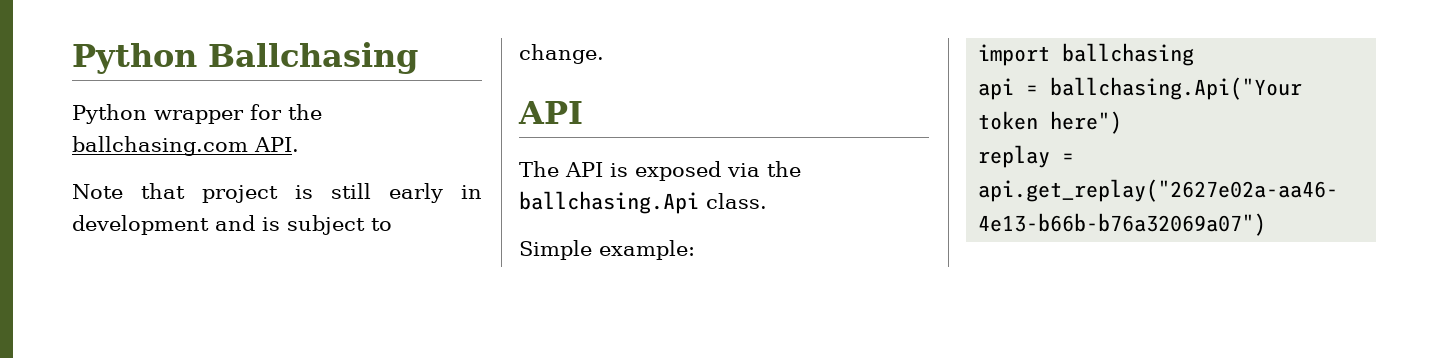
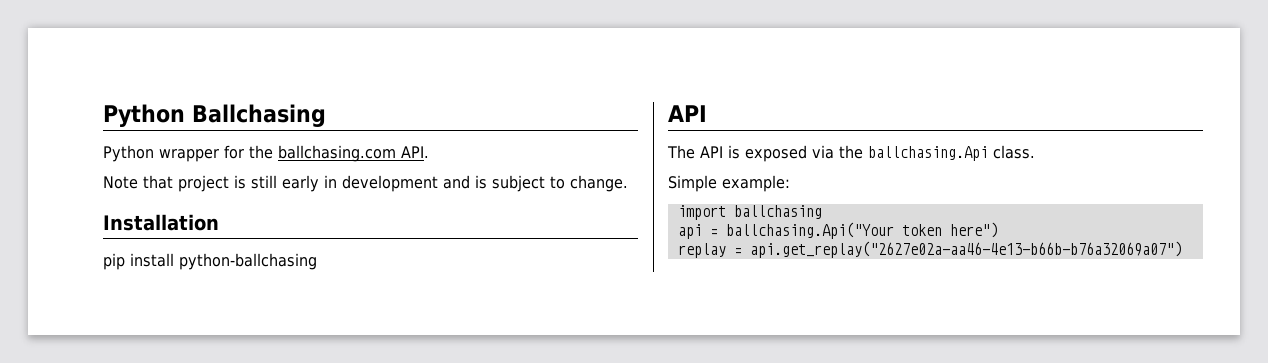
(604, 54) none -> [103,214,219,231] [103,253,317,270] // Installation // pip install python-ballchasing

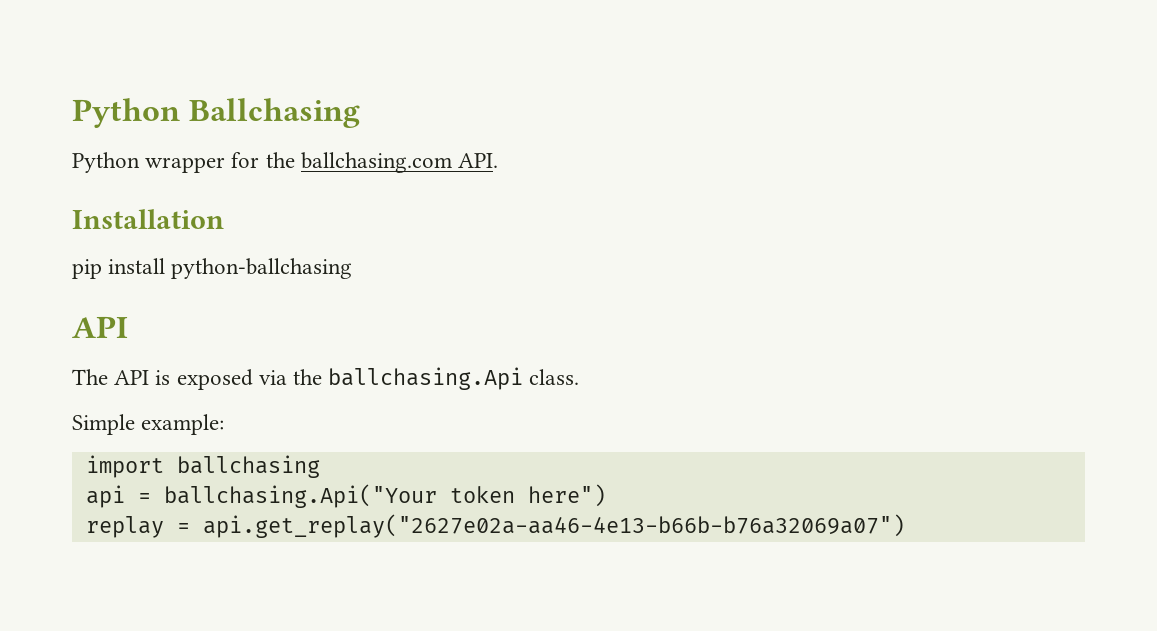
[103,175,628,192] // Note that project is still early in development and is subject to change. -> (499, 160) none

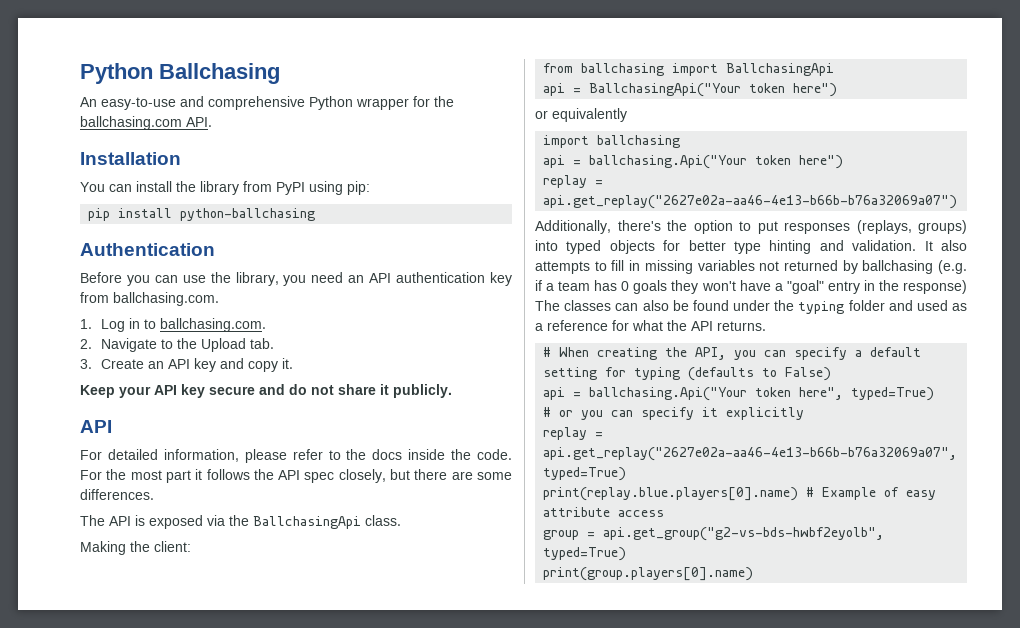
(360, 113) none -> [80,96,305,110] An easy-to-use and comprehensive
[72,258,353,279] [72,316,128,338] pip install python-ballchasing // API -> [80,181,370,195] [88,208,316,221] [80,243,215,256] [80,272,513,286] [80,292,219,306] [80,318,267,332] [80,338,275,352] [80,358,294,372] [80,384,452,398] [80,420,112,433] [80,449,512,463] [80,469,513,483] [80,489,154,500] You can install the library from PyPI using pip: // pip install python-ballchasing // Authentication // Before you can use the library, you need an API authentication key from ballchasing.com. // 1. Log in to ballchasing.com. // 2. Navigate to the Upload tab. // 3. Create an API key and copy it. // Keep your API key secure and do not share it publicly. // API // For detailed information, please refer to the docs inside the code. For the most part it follows the API spec closely, but there are some differences.
[328,367,524,390] ballchasing.Api -> [253,516,361,529] BallchasingApi
[72,414,225,435] Simple example: -> [80,541,191,555] [543,63,835,76] [543,83,838,97] [535,108,627,122] Making the client: // from ballchasing import BallchasingApi // api = BallchasingApi("Your token here") // or equivalently
(905, 526) none -> [535,220,967,234] [535,240,967,254] [535,260,967,274] [535,280,967,294] [535,300,967,314] [535,320,766,331] [543,347,922,360] [543,367,832,381] [543,387,935,401] [543,407,805,420] [543,427,604,440] [543,447,958,461] [543,467,627,481] [543,487,937,501] [543,507,665,517] [543,527,885,541] [543,547,627,561] [543,567,754,581] // Additionally, there's the option to put responses (replays, groups) into typed objects for better type hinting and validation. It also attempts to fill in missing variables not returned by ballchasing (e.g. if a team has 0 goals they won't have a "goal" entry in the response) The classes can also be found under the typing folder and used as a reference for what the API returns. // # When creating the API, you can specify a default setting for typing (defaults to False) // api = ballchasing.Api("Your token here", typed=True) // # or you can specify it explicitly // replay = api.get_replay("2627e02a-aa46-4e13-b66b-b76a32069a07", typed=True) // print(replay.blue.players[0].name) # Example of easy attribute access // group = api.get_group("g2-vs-bds-hwbf2eyolb", typed=True) // print(group.players[0].name)

